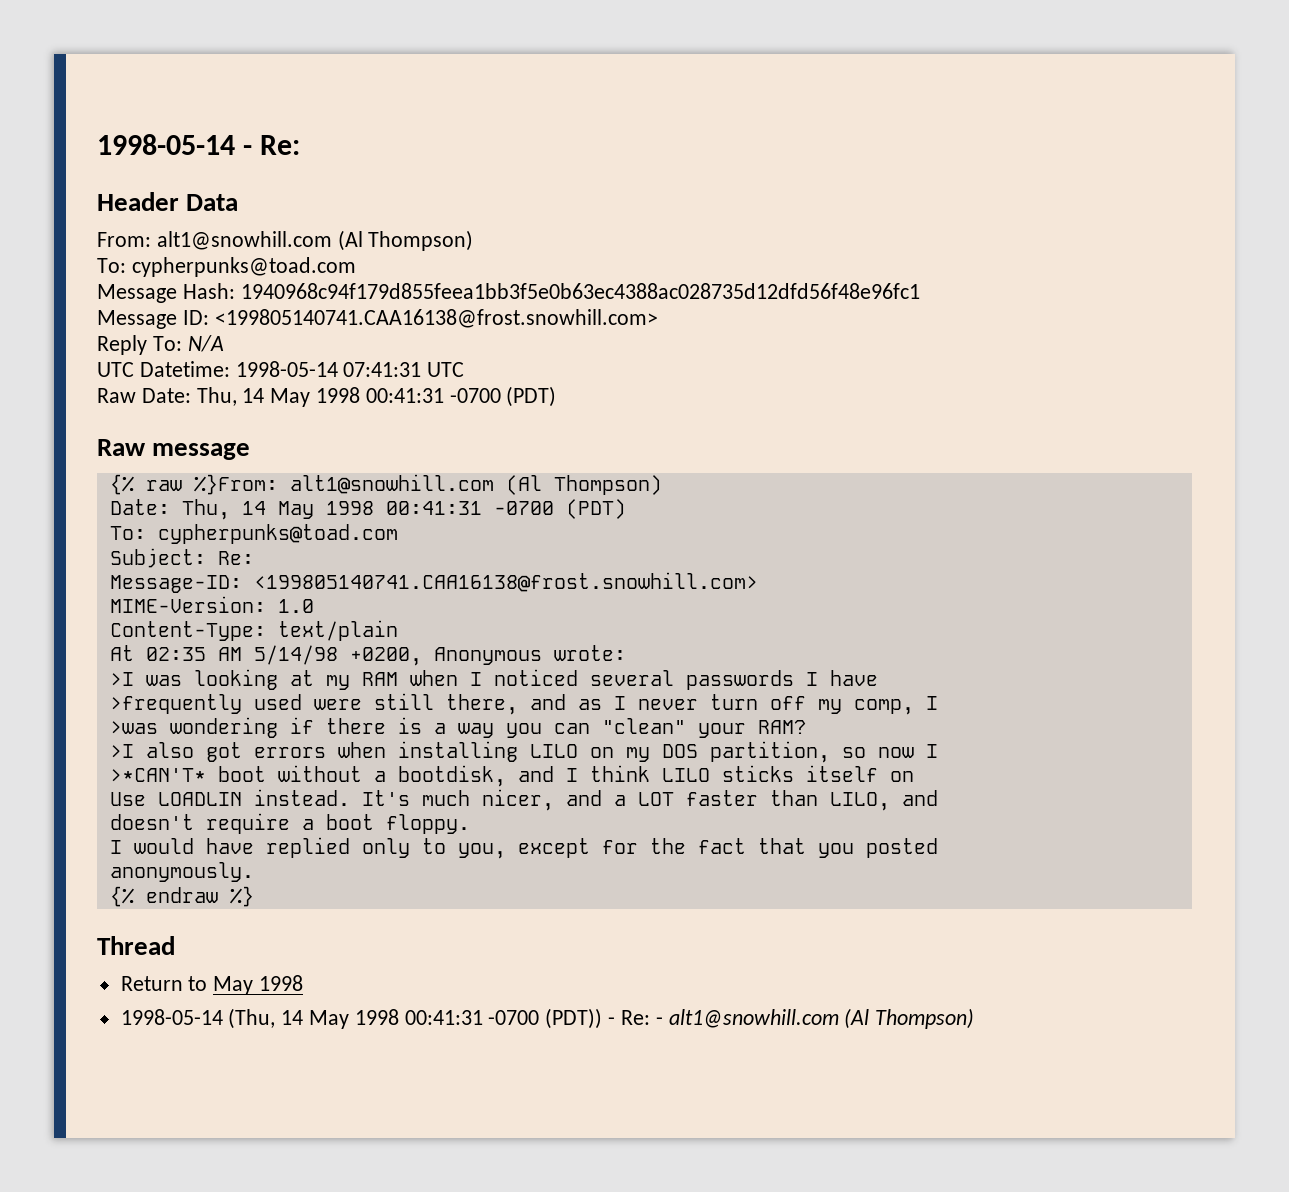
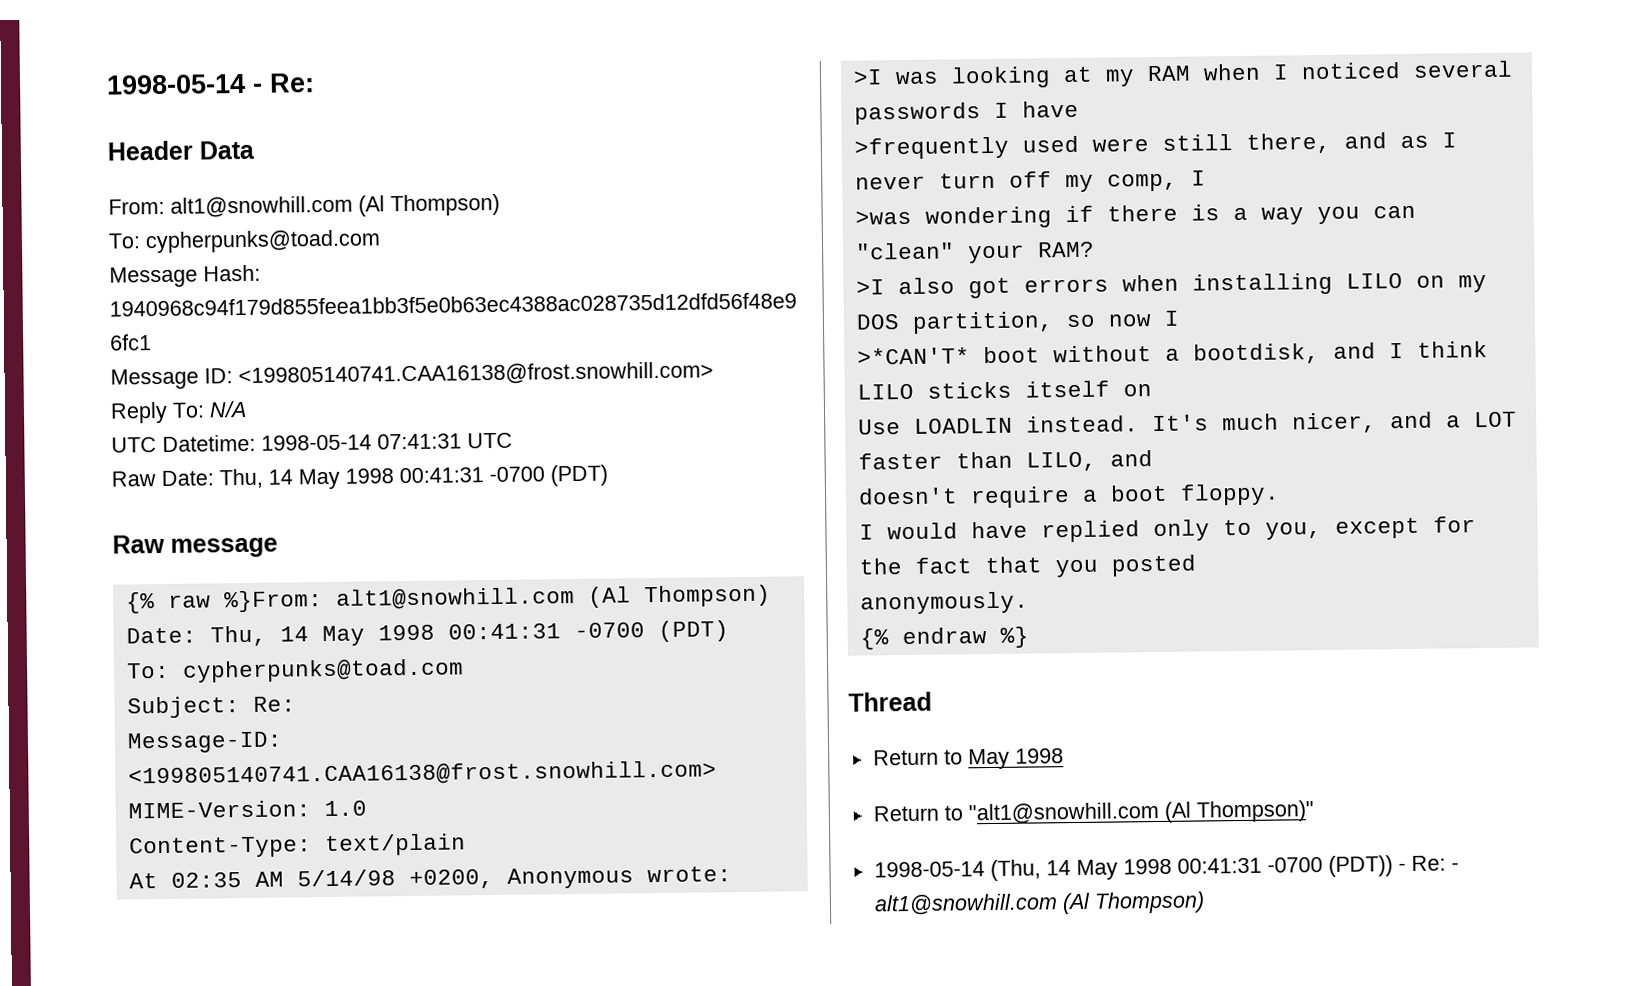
(304, 983) none -> [872,800,1314,825] // Return to "alt1@snowhill.com (Al Thompson)"

